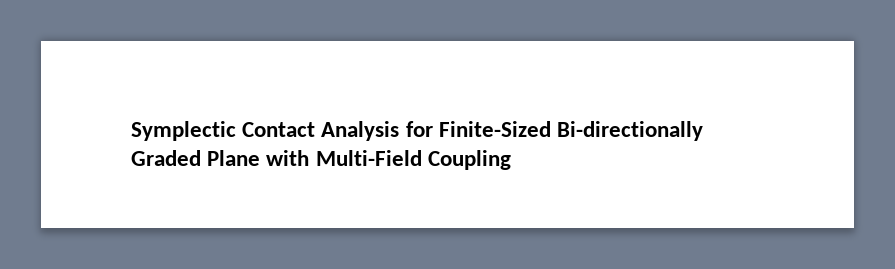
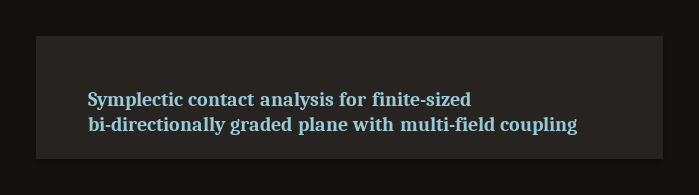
[242,121,704,141] [131,150,511,170] Contact Analysis for Finite-Sized Bi-directionally Graded Plane with Multi-Field Coupling -> [188,91,471,110] [88,116,577,135] contact analysis for finite-sized bi-directionally graded plane with multi-field coupling

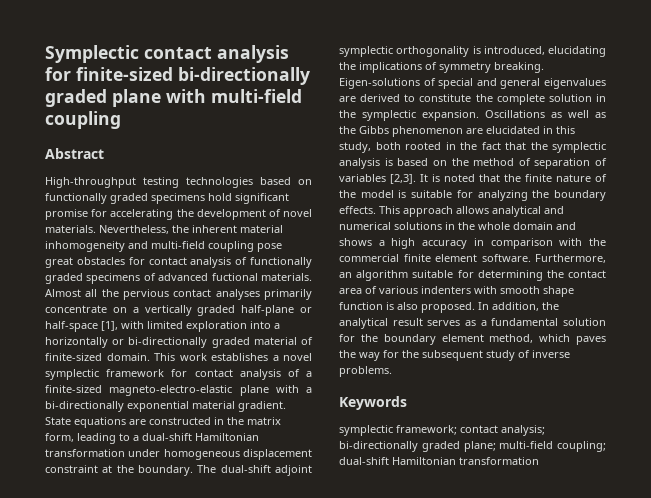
(577, 125) none -> [45,148,104,159] [45,177,312,188] [45,193,289,204] [45,209,312,220] [45,225,283,234] [45,241,282,252] [45,257,312,268] [45,273,312,284] [45,289,312,300] [45,305,312,316] [45,321,280,332] [45,337,313,348] [45,353,312,361] [45,369,312,380] [45,385,312,396] [45,401,286,412] [45,417,281,428] [45,433,259,444] [45,449,312,460] [45,465,312,476] [339,46,606,57] [339,62,544,73] [339,78,606,89] [339,94,606,105] [339,110,606,121] [339,126,575,137] [339,142,606,153] [339,158,607,169] [339,174,607,184] [339,190,606,201] [339,206,564,217] [339,222,576,230] [339,238,606,249] [339,254,606,263] [339,270,606,281] [339,286,574,297] [339,302,559,313] [339,318,606,329] [339,334,606,345] [339,350,570,361] [339,366,392,377] [339,396,407,410] [339,425,545,436] [339,441,606,452] [339,457,539,465] // Abstract // High-throughput testing technologies based on functionally graded specimens hold significant promise for accelerating the development of novel materials. Nevertheless, the inherent material inhomogeneity and multi-field coupling pose great obstacles for contact analysis of functionally graded specimens of advanced fuctional materials. Almost all the pervious contact analyses primarily concentrate on a vertically graded half-plane or half-space [1], with limited exploration into a horizontally or bi-directionally graded material of finite-sized domain. This work establishes a novel symplectic framework for contact analysis of a finite-sized magneto-electro-elastic plane with a bi-directionally exponential material gradient. State equations are constructed in the matrix form, leading to a dual-shift Hamiltonian transformation under homogeneous displacement constraint at the boundary. The dual-shift adjoint symplectic orthogonality is introduced, elucidating the implications of symmetry breaking. Eigen-solutions of special and general eigenvalues are derived to constitute the complete solution in the symplectic expansion. Oscillations as well as the Gibbs phenomenon are elucidated in this study, both rooted in the fact that the symplectic analysis is based on the method of separation of variables [2,3]. It is noted that the finite nature of the model is suitable for analyzing the boundary effects. This approach allows analytical and numerical solutions in the whole domain and shows a high accuracy in comparison with the commercial finite element software. Furthermore, an algorithm suitable for determining the contact area of various indenters with smooth shape function is also proposed. In addition, the analytical result serves as a fundamental solution for the boundary element method, which paves the way for the subsequent study of inverse problems. // Keywords // symplectic framework; contact analysis; bi-directionally graded plane; multi-field coupling; dual-shift Hamiltonian transformation

